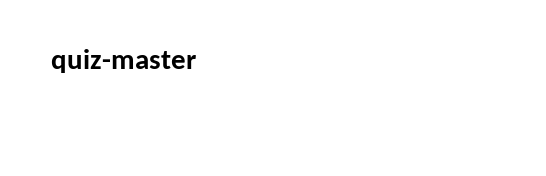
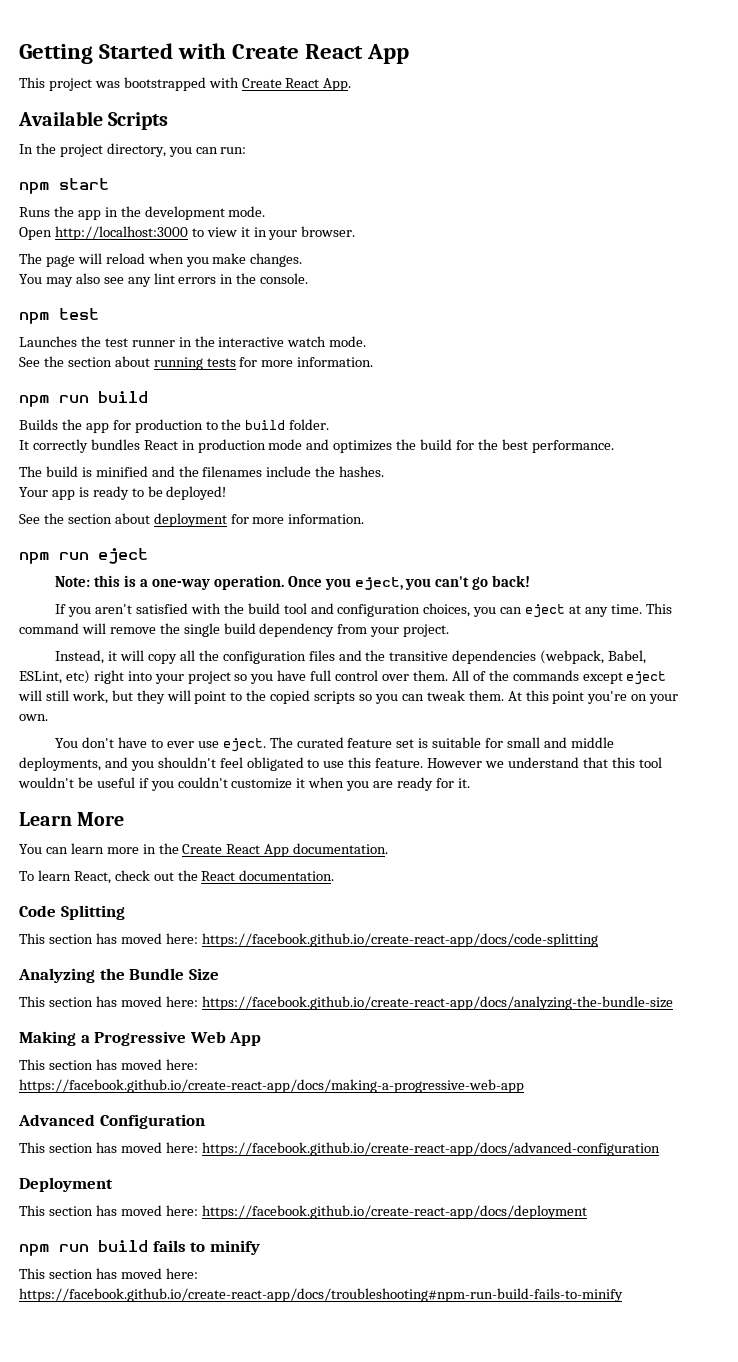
[51,49,196,73] quiz-master -> [19,43,410,64] [19,77,352,91] [18,111,169,130] [19,143,247,157] [19,178,109,194] [19,206,266,220] [19,226,356,240] [19,253,303,267] [19,273,309,287] [19,308,99,324] [19,336,367,347] [19,356,374,370] [19,391,148,407] [19,419,330,433] [19,439,614,453] [19,466,385,477] [19,486,227,500] [19,513,365,527] [19,548,148,564] [55,575,531,590] [55,603,672,618] [19,623,450,637] [55,650,647,664] [19,670,667,685] [18,690,679,704] [19,714,48,721] [55,737,614,752] [19,757,662,771] [18,777,470,791] [19,812,125,826] [19,843,389,857] [19,870,335,884] [19,905,125,920] [19,933,598,947] [18,968,219,983] [19,996,673,1010] [19,1031,262,1046] [19,1059,198,1070] [19,1079,524,1093] [18,1114,205,1129] [19,1142,660,1156] [19,1177,113,1192] [19,1205,587,1219] [19,1240,260,1256] [19,1268,198,1279] [19,1288,623,1302] Getting Started with Create React App // This project was bootstrapped with Create React App. // Available Scripts // In the project directory, you can run: // npm start // Runs the app in the development mode. // Open http://localhost:3000 to view it in your browser. // The page will reload when you make changes. // You may also see any lint errors in the console. // npm test // Launches the test runner in the interactive watch mode. // See the section about running tests for more information. // npm run build // Builds the app for production to the build folder. // It correctly bundles React in production mode and optimizes the build for the best performance. // The build is minified and the filenames include the hashes. // Your app is ready to be deployed! // See the section about deployment for more information. // npm run eject // Note: this is a one-way operation. Once you eject, you can't go back! // If you aren't satisfied with the build tool and configuration choices, you can eject at any time. This command will remove the single build dependency from your project. // Instead, it will copy all the configuration files and the transitive dependencies (webpack, Babel, ESLint, etc) right into your project so you have full control over them. All of the commands except eject will still work, but they will point to the copied scripts so you can tweak them. At this point you're on your own. // You don't have to ever use eject. The curated feature set is suitable for small and middle deployments, and you shouldn't feel obligated to use this feature. However we understand that this tool wouldn't be useful if you couldn't customize it when you are ready for it. // Learn More // You can learn more in the Create React App documentation. // To learn React, check out the React documentation. // Code Splitting // This section has moved here: https://facebook.github.io/create-react-app/docs/code-splitting // Analyzing the Bundle Size // This section has moved here: https://facebook.github.io/create-react-app/docs/analyzing-the-bundle-size // Making a Progressive Web App // This section has moved here: https://facebook.github.io/create-react-app/docs/making-a-progressive-web-app // Advanced Configuration // This section has moved here: https://facebook.github.io/create-react-app/docs/advanced-configuration // Deployment // This section has moved here: https://facebook.github.io/create-react-app/docs/deployment // npm run build fails to minify // This section has moved here: https://facebook.github.io/create-react-app/docs/troubleshooting#npm-run-build-fails-to-minify

